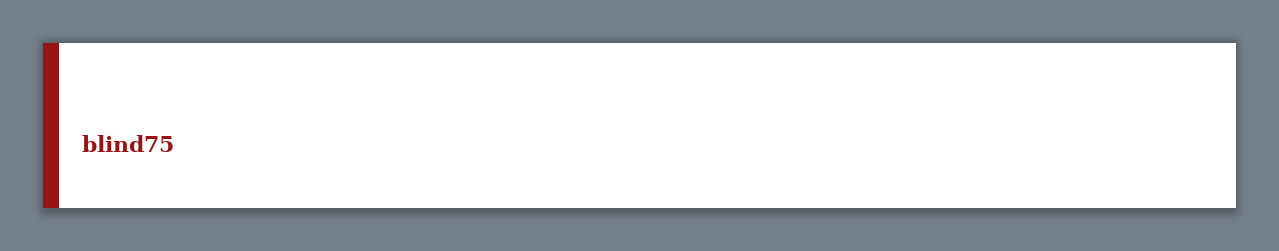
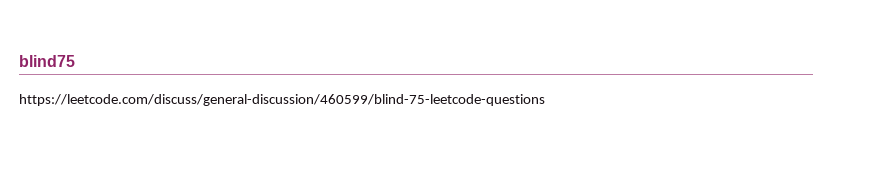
(174, 143) none -> [19,94,545,106] // https://leetcode.com/discuss/general-discussion/460599/blind-75-leetcode-questions

